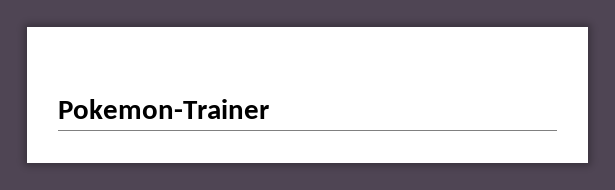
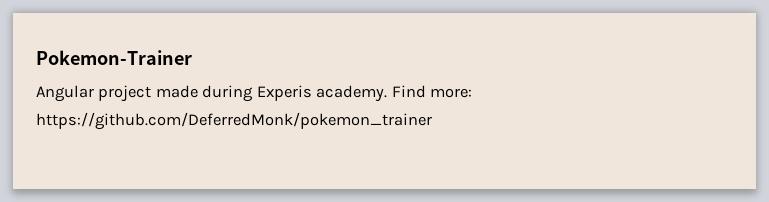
(269, 109) none -> [36,85,473,102] [36,112,432,130] // Angular project made during Experis academy. Find more: https://github.com/DeferredMonk/pokemon_trainer

